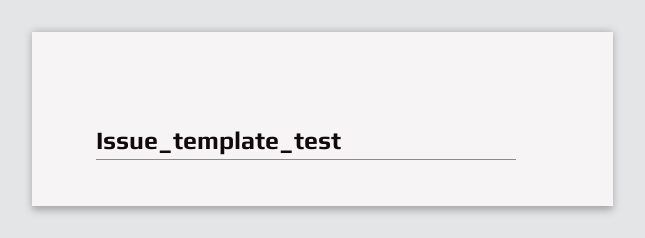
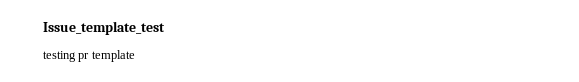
(341, 143) none -> [43,50,135,62] // testing pr template

